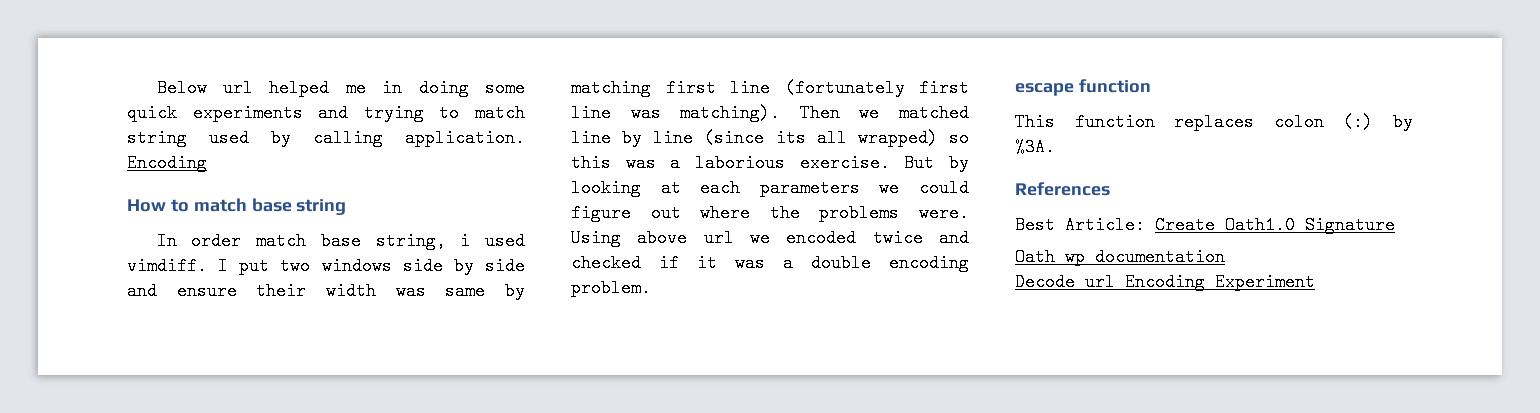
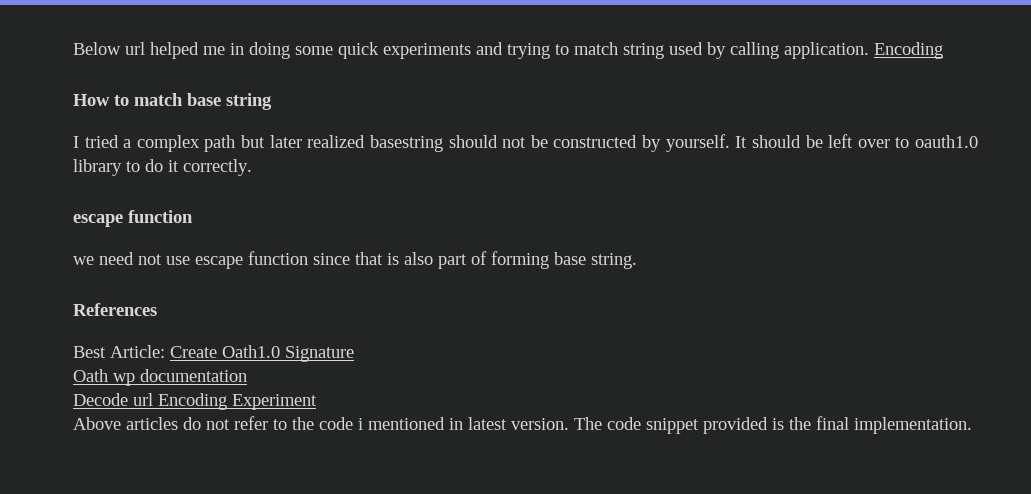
[156,232,525,250] [127,257,525,275] [127,282,525,300] [571,79,969,97] [571,104,969,122] [571,129,969,147] [571,154,969,172] [571,179,969,197] [571,204,969,222] [571,229,969,247] [571,254,969,272] [571,279,651,297] [1015,79,1151,96] [1015,113,1413,131] [1015,138,1055,156] In order match base string, i used vimdiff. I put two windows side by side and ensure their width was same by matching first line (fortunately first line was matching). Then we matched line by line (since its all wrapped) so this was a laborious exercise. But by looking at each parameters we could figure out where the problems were. Using above url we encoded twice and checked if it was a double encoding problem. // escape function // This function replaces colon (:) by %3A. -> [73,134,978,152] [73,159,252,176] [73,210,193,227] [73,251,637,269] I tried a complex path but later realized basestring should not be constructed by yourself. It should be left over to oauth1.0 library to do it correctly. // escape function // we need not use escape function since that is also part of forming base string.
(1315, 282) none -> [73,416,972,434] // Above articles do not refer to the code i mentioned in latest version. The code snippet provided is the final implementation.

